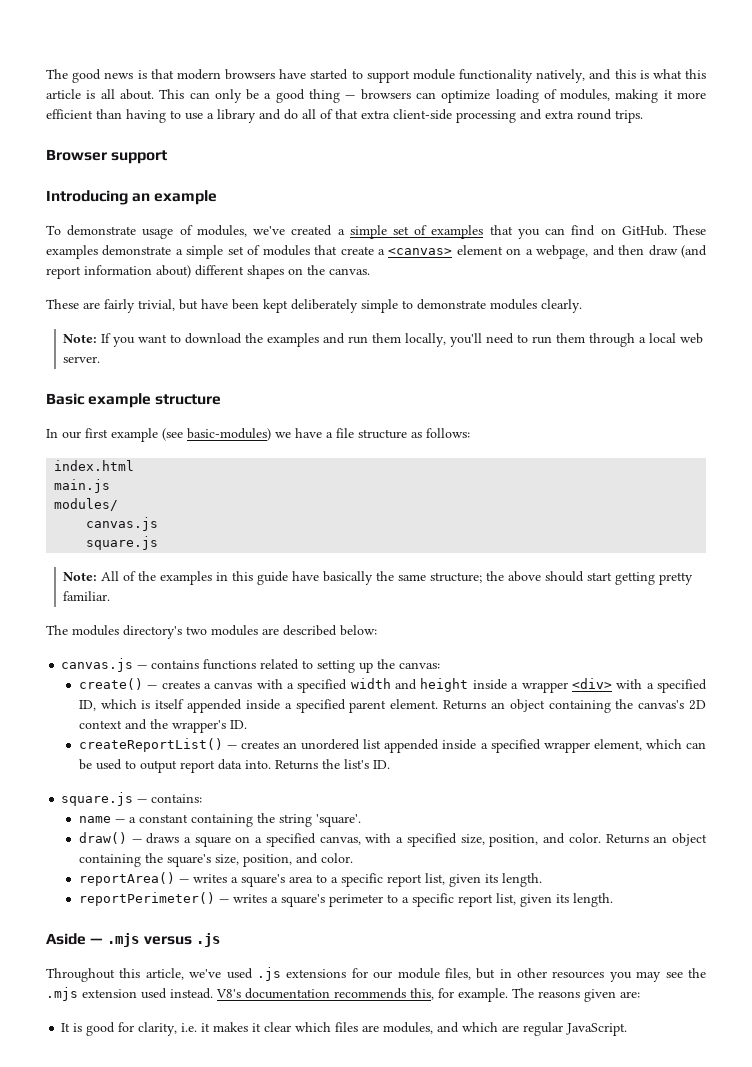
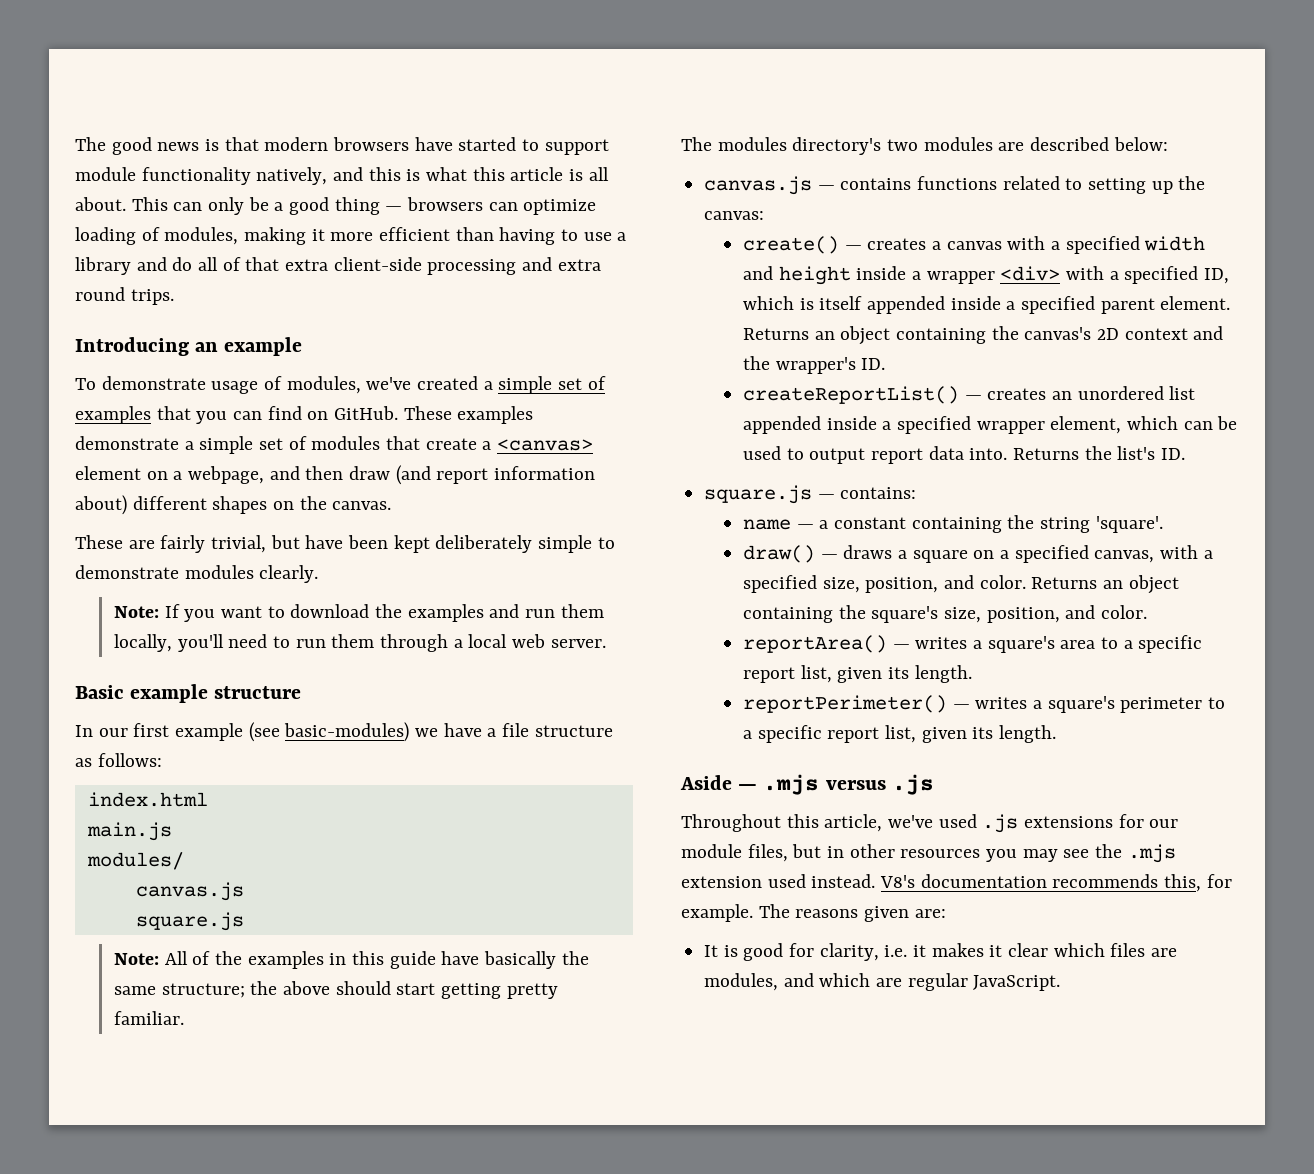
[46,149,168,164] // Browser support -> (174, 297) none

